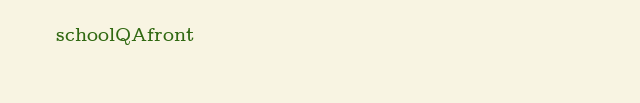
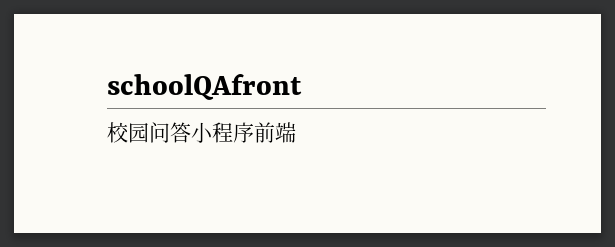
(195, 36) none -> [107,122,296,143] // 校园问答小程序前端

